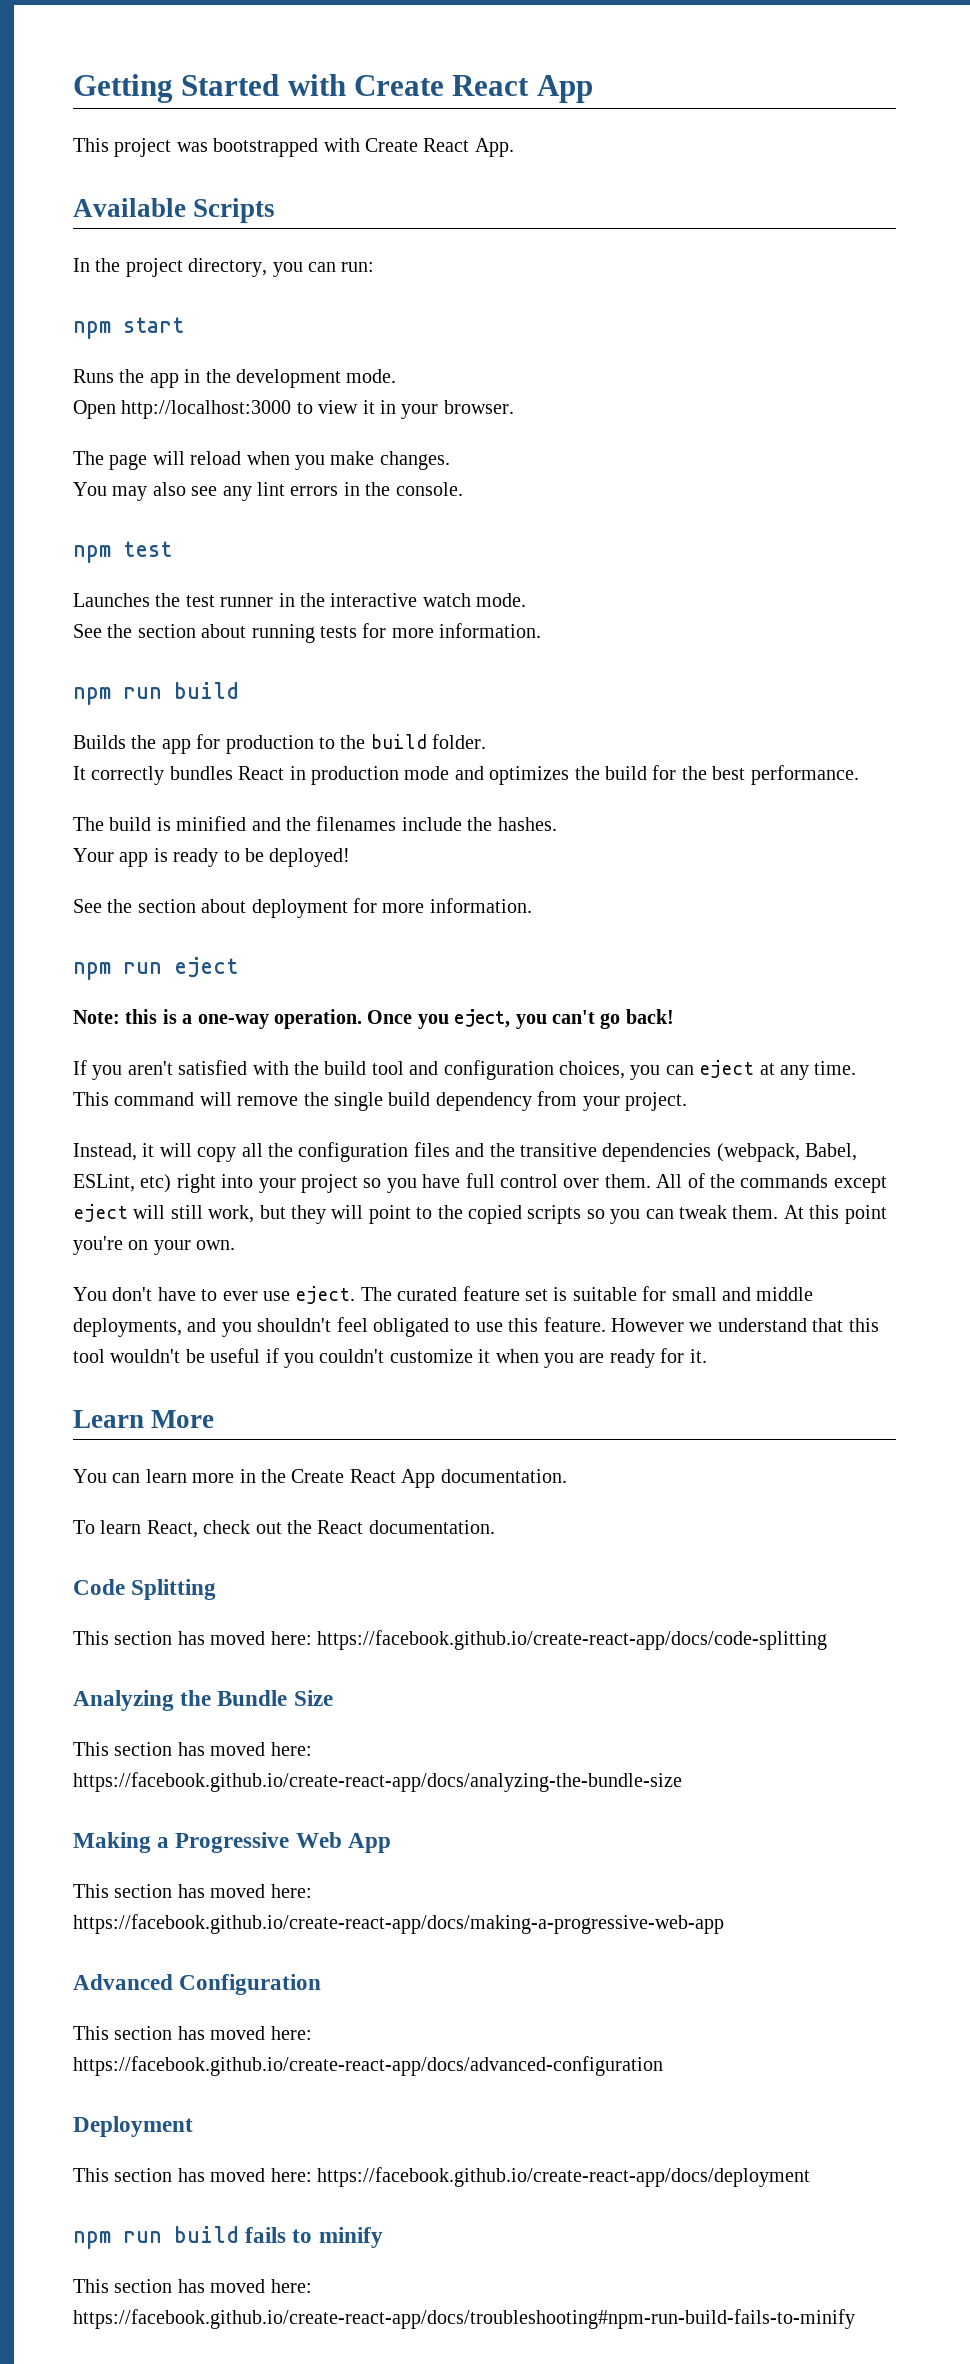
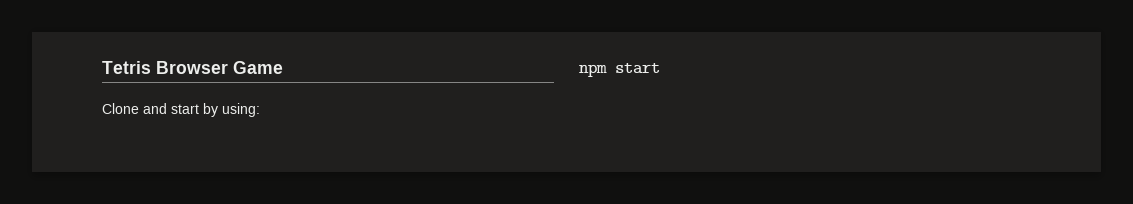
[73,74,593,103] [73,138,514,157] [73,198,276,223] [73,258,375,277] [73,317,184,339] [73,369,397,388] [73,400,514,419] [73,451,450,470] [73,482,463,501] [73,541,172,563] [73,593,527,607] [73,623,542,643] [73,682,239,705] [73,734,487,754] [73,765,859,785] [73,816,557,831] [73,848,351,867] [73,898,532,918] [73,957,238,980] [73,1009,674,1029] [73,1060,857,1080] [73,1091,687,1111] [73,1142,858,1162] [73,1173,887,1193] [73,1204,887,1224] [73,1236,236,1255] [73,1286,814,1304] [73,1317,879,1337] [73,1348,707,1368] [73,1410,215,1428] [73,1469,567,1488] [73,1520,495,1538] [73,1579,217,1600] [73,1630,827,1650] [73,1690,333,1711] [73,1742,312,1756] [73,1772,682,1792] [73,1832,391,1853] [73,1884,312,1898] [73,1914,724,1934] [73,1974,322,1995] [73,2026,312,2040] [73,2056,663,2076] [73,2116,193,2137] [73,2167,810,2187] [73,2226,383,2249] [73,2279,312,2293] [73,2309,855,2329] Getting Started with Create React App // This project was bootstrapped with Create React App. // Available Scripts // In the project directory, you can run: // npm start // Runs the app in the development mode. // Open http://localhost:3000 to view it in your browser. // The page will reload when you make changes. // You may also see any lint errors in the console. // npm test // Launches the test runner in the interactive watch mode. // See the section about running tests for more information. // npm run build // Builds the app for production to the build folder. // It correctly bundles React in production mode and optimizes the build for the best performance. // The build is minified and the filenames include the hashes. // Your app is ready to be deployed! // See the section about deployment for more information. // npm run eject // Note: this is a one-way operation. Once you eject, you can't go back! // If you aren't satisfied with the build tool and configuration choices, you can eject at any time. This command will remove the single build dependency from your project. // Instead, it will copy all the configuration files and the transitive dependencies (webpack, Babel, ESLint, etc) right into your project so you have full control over them. All of the commands except eject will still work, but they will point to the copied scripts so you can tweak them. At this point you're on your own. // You don't have to ever use eject. The curated feature set is suitable for small and middle deployments, and you shouldn't feel obligated to use this feature. However we understand that this tool wouldn't be useful if you couldn't customize it when you are ready for it. // Learn More // You can learn more in the Create React App documentation. // To learn React, check out the React documentation. // Code Splitting // This section has moved here: https://facebook.github.io/create-react-app/docs/code-splitting // Analyzing the Bundle Size // This section has moved here: https://facebook.github.io/create-react-app/docs/analyzing-the-bundle-size // Making a Progressive Web App // This section has moved here: https://facebook.github.io/create-react-app/docs/making-a-progressive-web-app // Advanced Configuration // This section has moved here: https://facebook.github.io/create-react-app/docs/advanced-configuration // Deployment // This section has moved here: https://facebook.github.io/create-react-app/docs/deployment // npm run build fails to minify // This section has moved here: https://facebook.github.io/create-react-app/docs/troubleshooting#npm-run-build-fails-to-minify -> [102,61,283,74] [102,103,260,117] [579,63,660,77] Tetris Browser Game // Clone and start by using: // npm start

